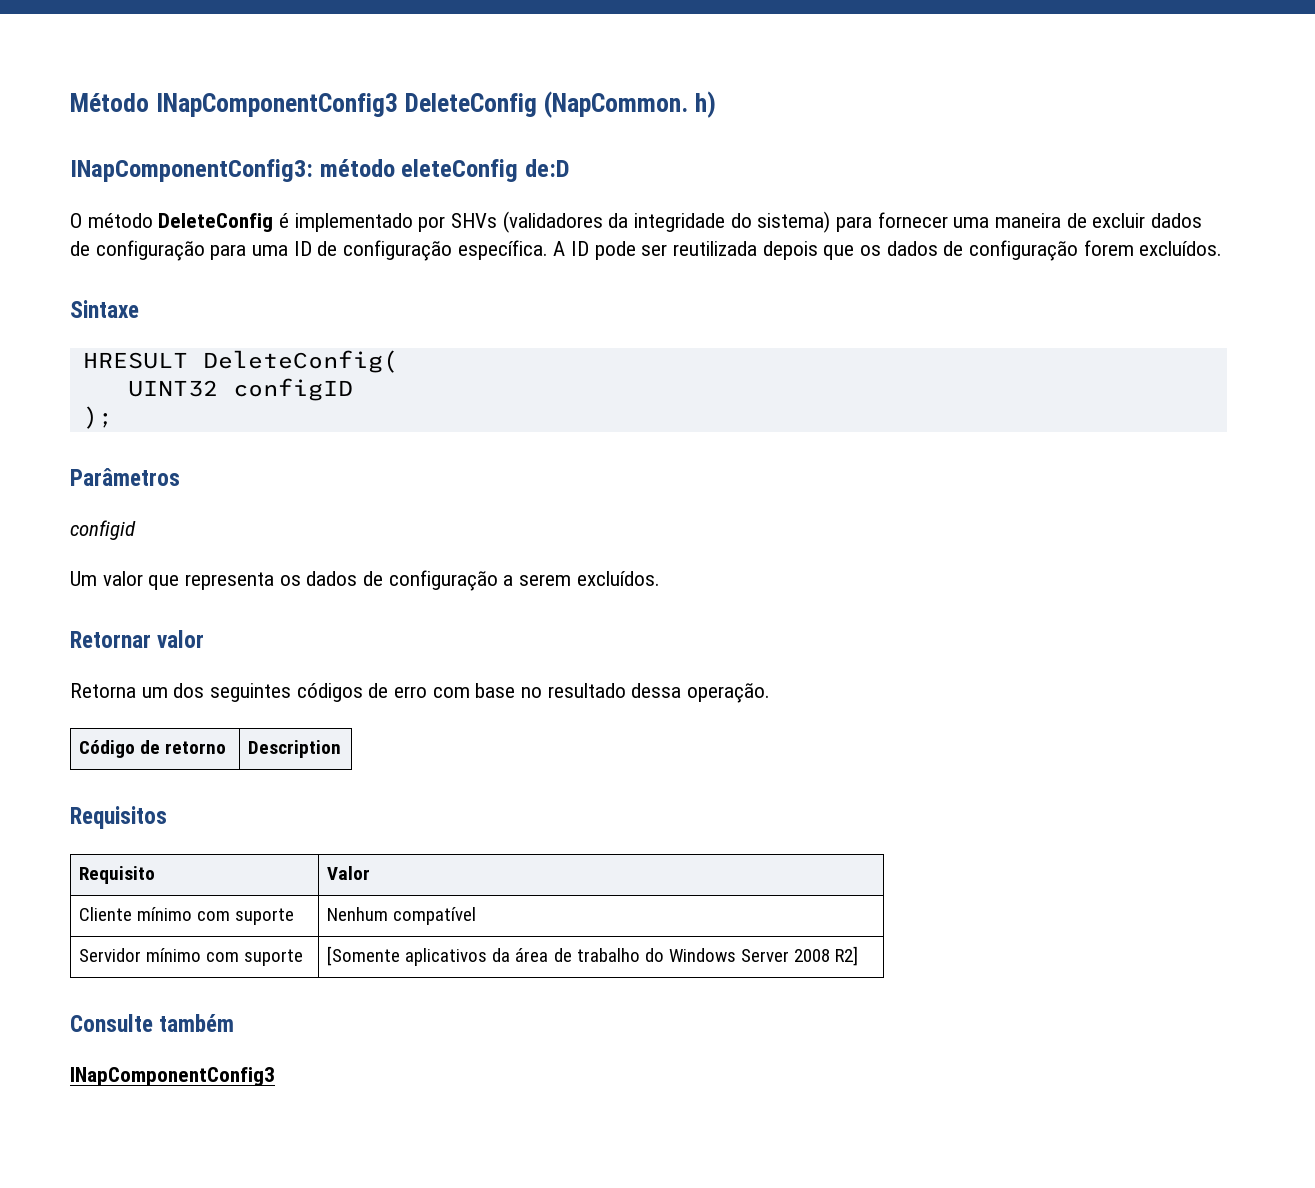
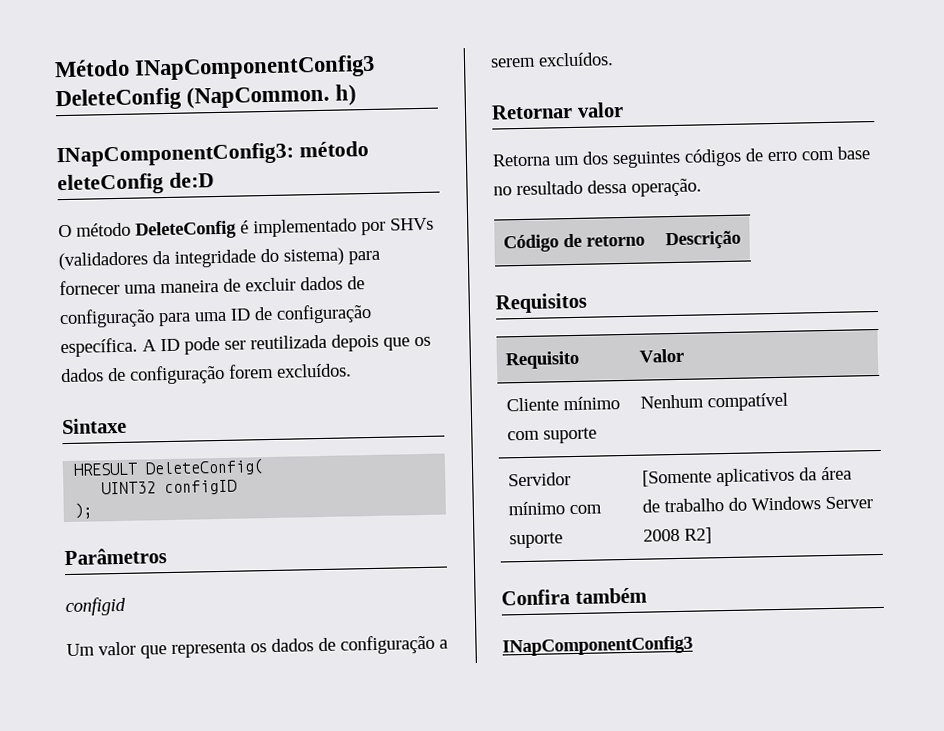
[248,740,342,758] Description -> [664,230,741,250] Descrição
[70,1014,153,1032] Consulte -> [501,589,570,606] Confira

